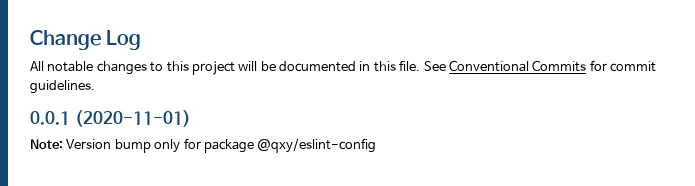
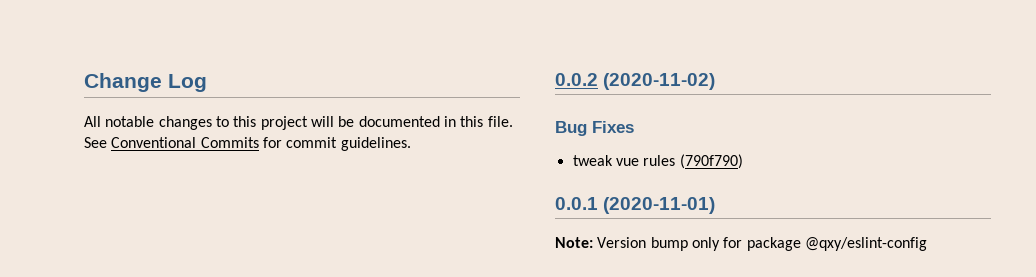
(95, 87) none -> [555,73,716,90] [555,121,634,136] [572,154,743,169] // 0.0.2 (2020-11-02) // Bug Fixes // tweak vue rules (790f790)

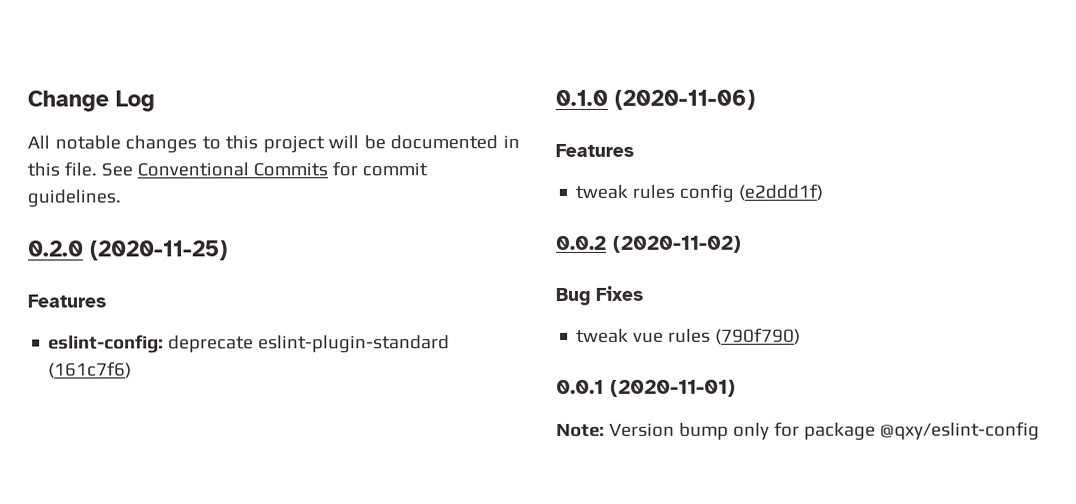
(411, 144) none -> [27,240,228,261] [28,294,107,308] [48,334,451,354] [48,361,133,379] [555,89,755,110] [555,143,634,157] [575,183,824,203] // 0.2.0 (2020-11-25) // Features // eslint-config: deprecate eslint-plugin-standard (161c7f6) // 0.1.0 (2020-11-06) // Features // tweak rules config (e2ddd1f)

